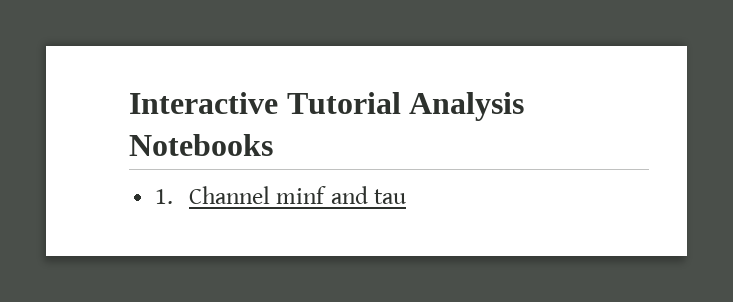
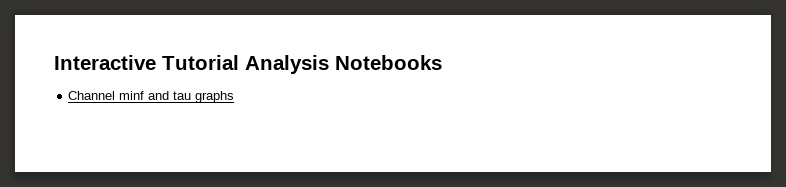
[155,189,174,204] 1. -> (442, 62) none
(407, 196) none -> [195,91,235,103] graphs

